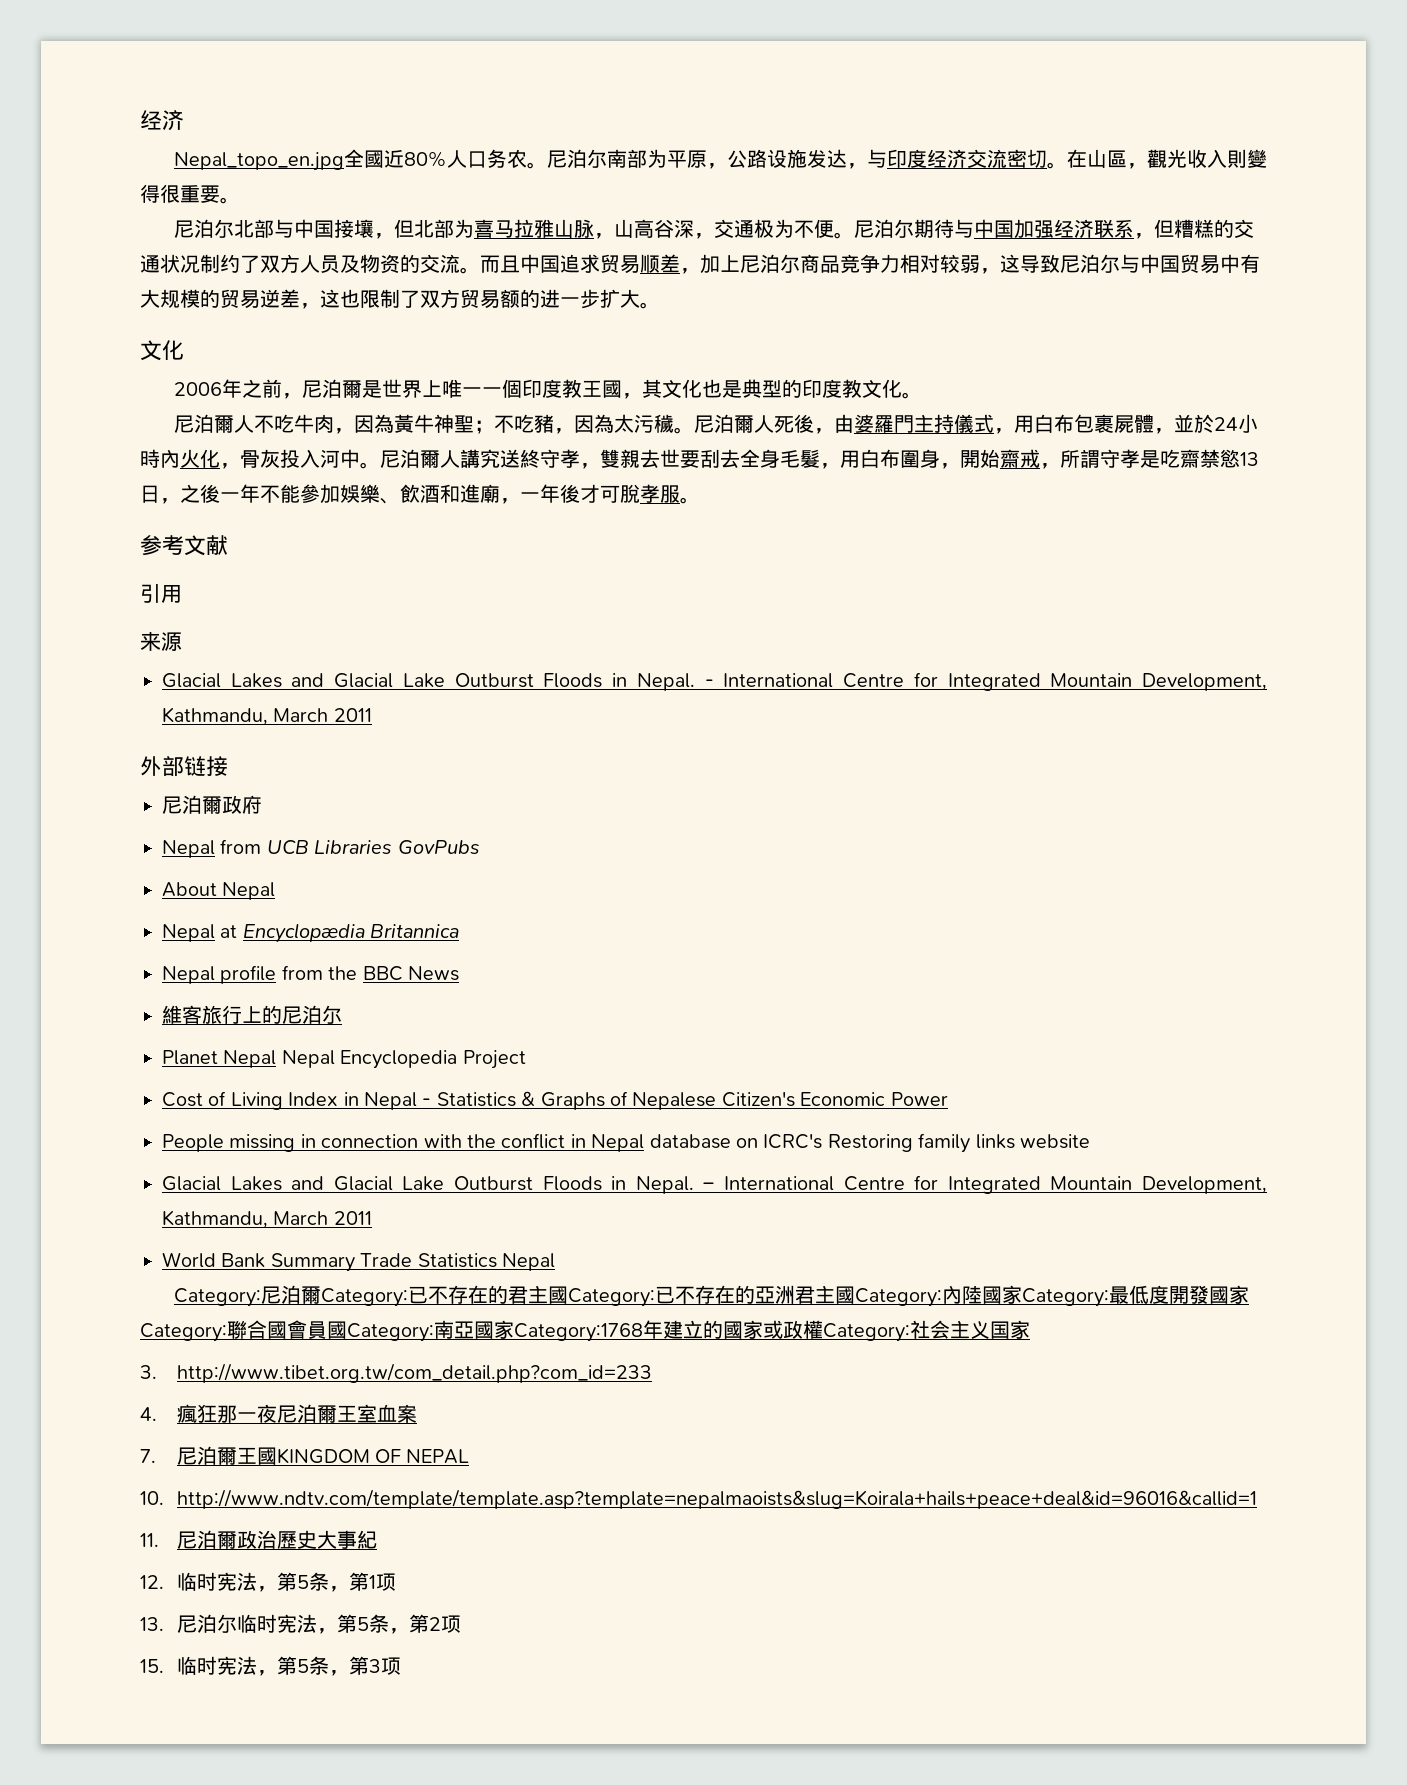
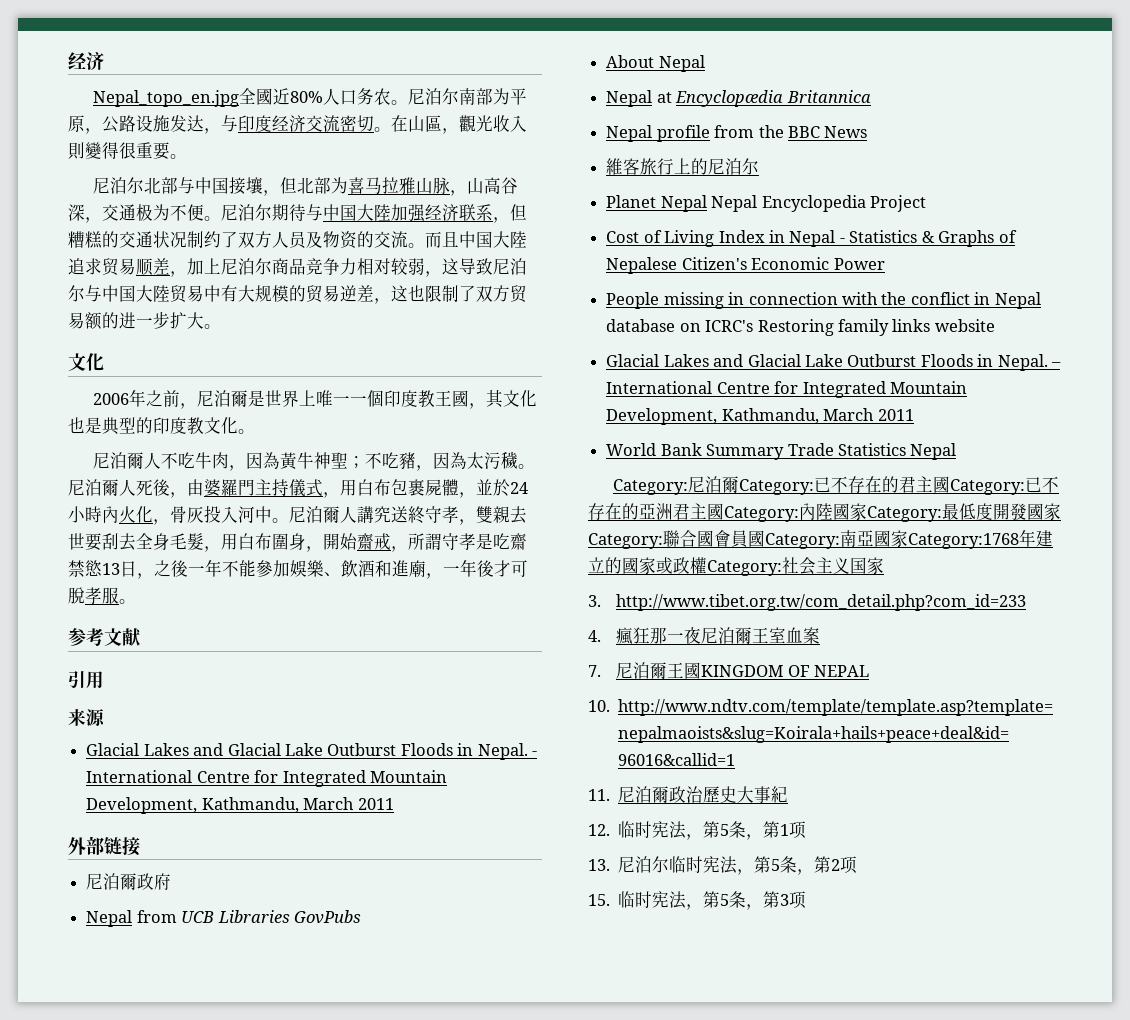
(1014, 229) none -> [357,204,391,221] 大陸
(560, 264) none -> [493,231,527,248] 大陸
(1180, 264) none -> [136,285,170,302] 大陸

